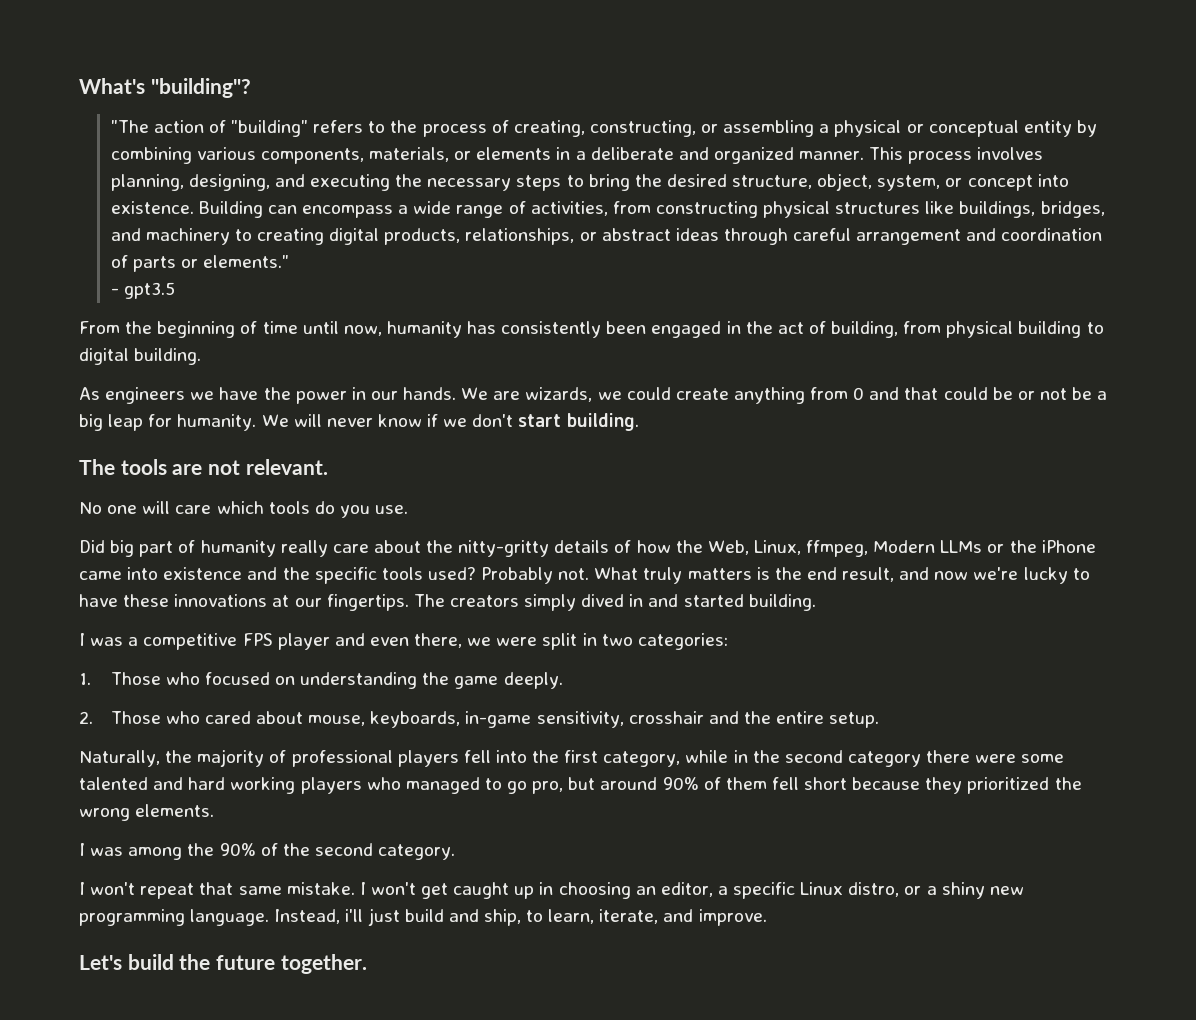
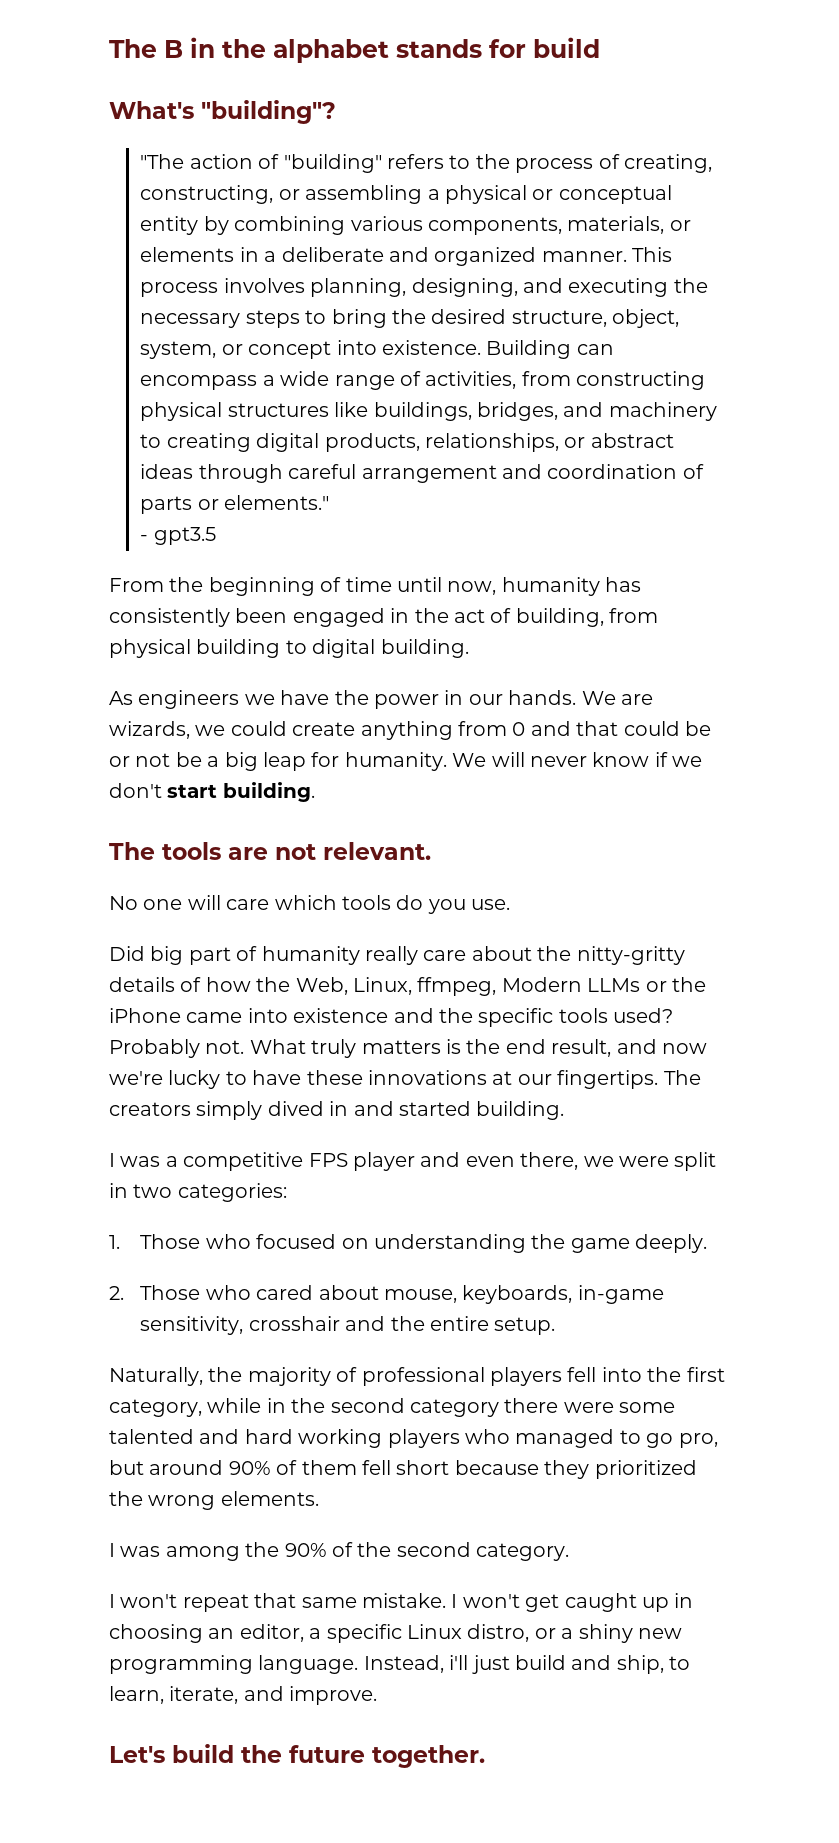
(79, 86) none -> [109,37,600,63] The B in the alphabet stands for build //

